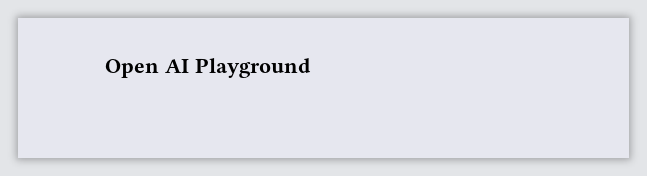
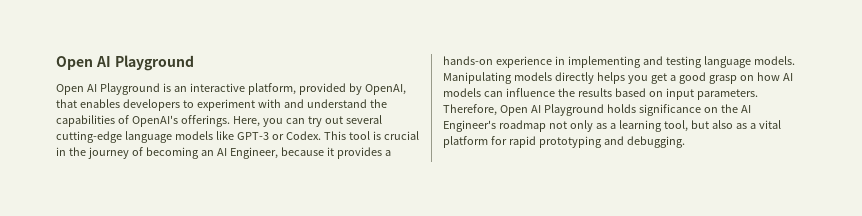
[105,58,311,78] Open AI Playground -> [56,55,194,71] [56,83,406,95] [56,99,387,111] [56,115,382,127] [56,131,419,143] [56,147,391,159] [443,56,795,68] [443,72,793,84] [443,88,758,100] [443,104,751,116] [443,120,781,132] [443,136,685,148] Open AI Playground // Open AI Playground is an interactive platform, provided by OpenAI, that enables developers to experiment with and understand the capabilities of OpenAI's offerings. Here, you can try out several cutting-edge language models like GPT-3 or Codex. This tool is crucial in the journey of becoming an AI Engineer, because it provides a hands-on experience in implementing and testing language models. Manipulating models directly helps you get a good grasp on how AI models can influence the results based on input parameters. Therefore, Open AI Playground holds significance on the AI Engineer's roadmap not only as a learning tool, but also as a vital platform for rapid prototyping and debugging.

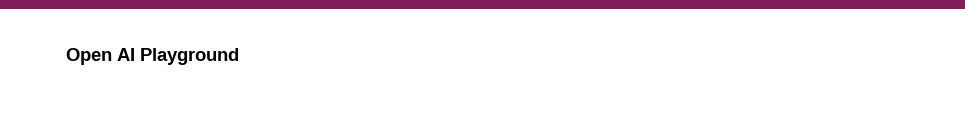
[56,55,194,71] [56,83,406,95] [56,99,387,111] [56,115,382,127] [56,131,419,143] [56,147,391,159] [443,56,795,68] [443,72,793,84] [443,88,758,100] [443,104,751,116] [443,120,781,132] [443,136,685,148] Open AI Playground // Open AI Playground is an interactive platform, provided by OpenAI, that enables developers to experiment with and understand the capabilities of OpenAI's offerings. Here, you can try out several cutting-edge language models like GPT-3 or Codex. This tool is crucial in the journey of becoming an AI Engineer, because it provides a hands-on experience in implementing and testing language models. Manipulating models directly helps you get a good grasp on how AI models can influence the results based on input parameters. Therefore, Open AI Playground holds significance on the AI Engineer's roadmap not only as a learning tool, but also as a vital platform for rapid prototyping and debugging. -> [66,48,239,65] Open AI Playground

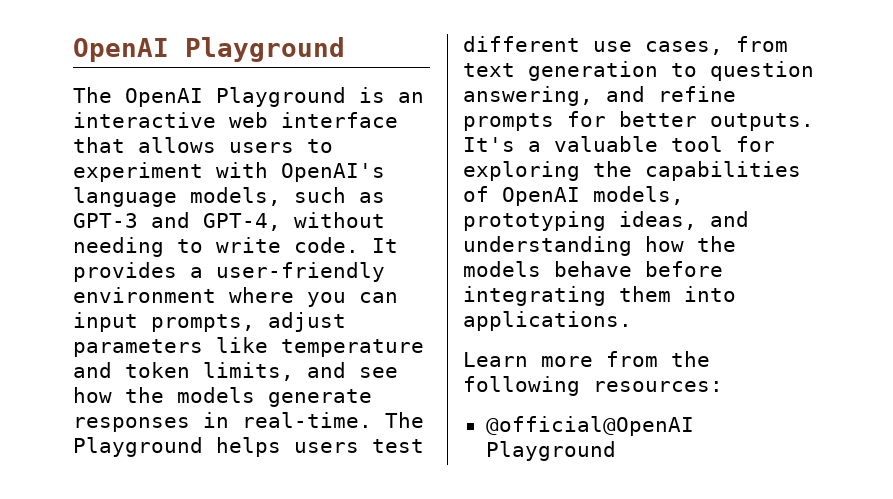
[66,48,239,65] Open AI Playground -> [73,37,345,62] [73,87,424,107] [73,112,398,128] [73,137,333,153] [73,162,385,182] [73,187,385,207] [73,212,385,231] [73,237,398,257] [73,262,385,282] [73,287,398,307] [73,312,346,332] [73,337,424,357] [73,362,398,381] [73,387,372,407] [73,412,424,432] [73,437,424,457] [463,36,788,55] [463,61,814,81] [463,86,736,106] [463,111,814,131] [463,136,775,152] [463,161,801,181] [463,186,684,206] [463,211,749,231] [463,236,736,256] [463,261,723,277] [463,286,736,306] [463,311,632,331] [463,351,710,367] [463,376,723,396] [485,416,694,436] [485,441,616,461] OpenAI Playground // The OpenAI Playground is an interactive web interface that allows users to experiment with OpenAI's language models, such as GPT-3 and GPT-4, without needing to write code. It provides a user-friendly environment where you can input prompts, adjust parameters like temperature and token limits, and see how the models generate responses in real-time. The Playground helps users test different use cases, from text generation to question answering, and refine prompts for better outputs. It's a valuable tool for exploring the capabilities of OpenAI models, prototyping ideas, and understanding how the models behave before integrating them into applications. // Learn more from the following resources: // @official@OpenAI Playground

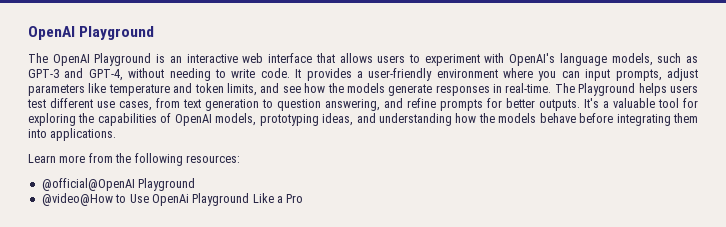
(616, 451) none -> [41,193,304,206] // @video@How to Use OpenAi Playground Like a Pro

